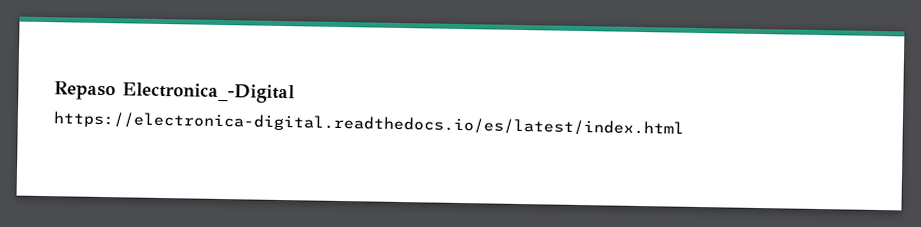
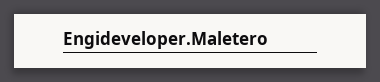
[54,81,295,104] [53,111,684,137] Repaso Electronica_-Digital // https://electronica-digital.readthedocs.io/es/latest/index.html -> [63,31,268,49] Engideveloper.Maletero

